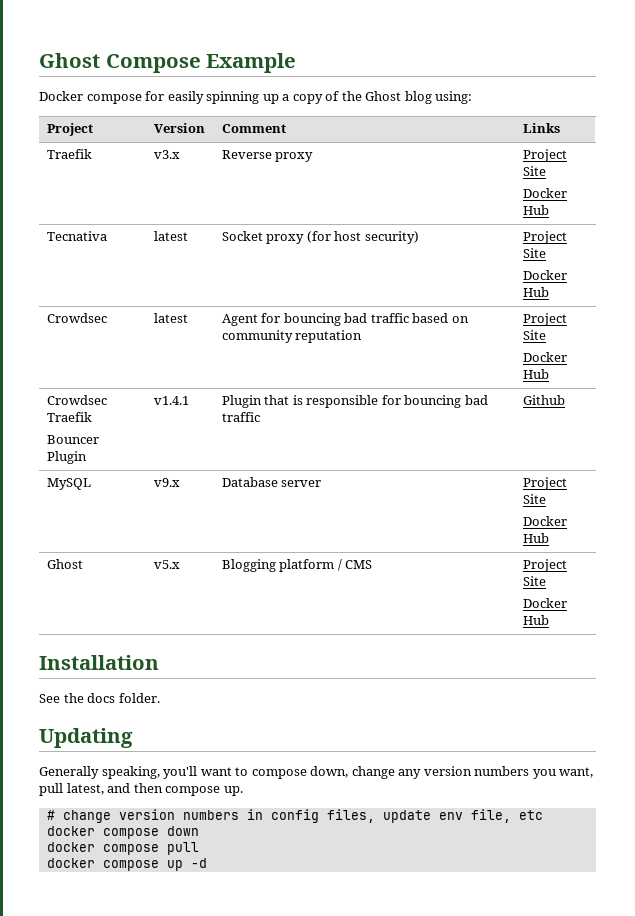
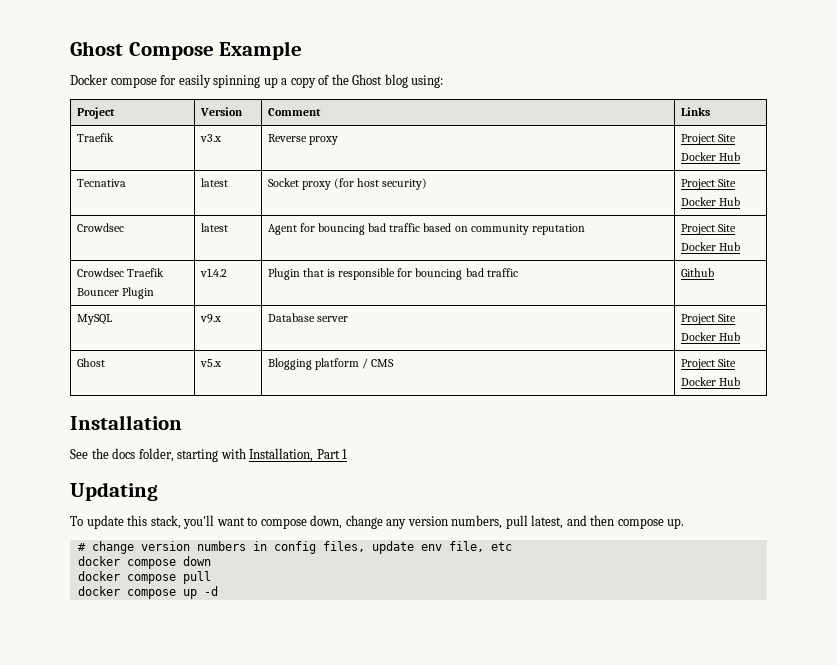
[153,396,189,405] v1.4.1 -> [199,268,227,277] v1.4.2
[118,693,160,703] [39,728,133,748] [39,766,160,779] folder. // Updating // Generally speaking, -> [138,448,348,462] [70,482,158,501] [70,515,181,529] folder, starting with Installation, Part 1 // Updating // To update this stack,
[474,766,594,779] numbers you want, -> [451,515,503,529] numbers,

